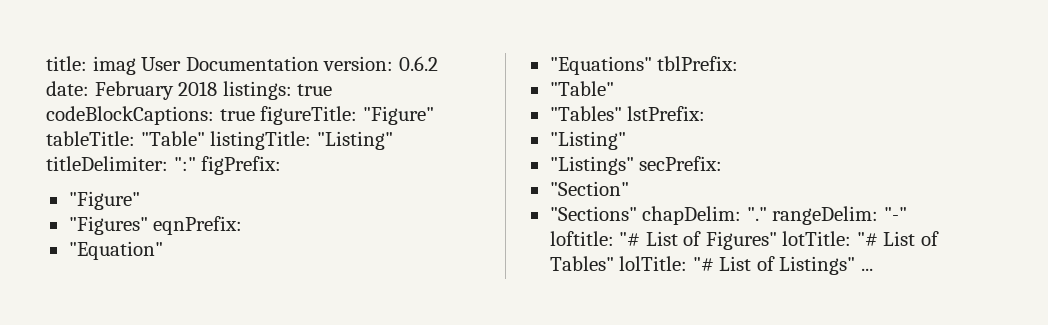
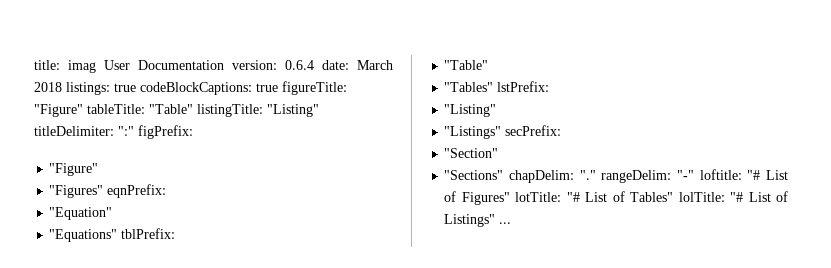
[398,56,438,71] [46,81,174,100] 0.6.2 date: February -> [285,60,393,70] 0.6.4 date: March

